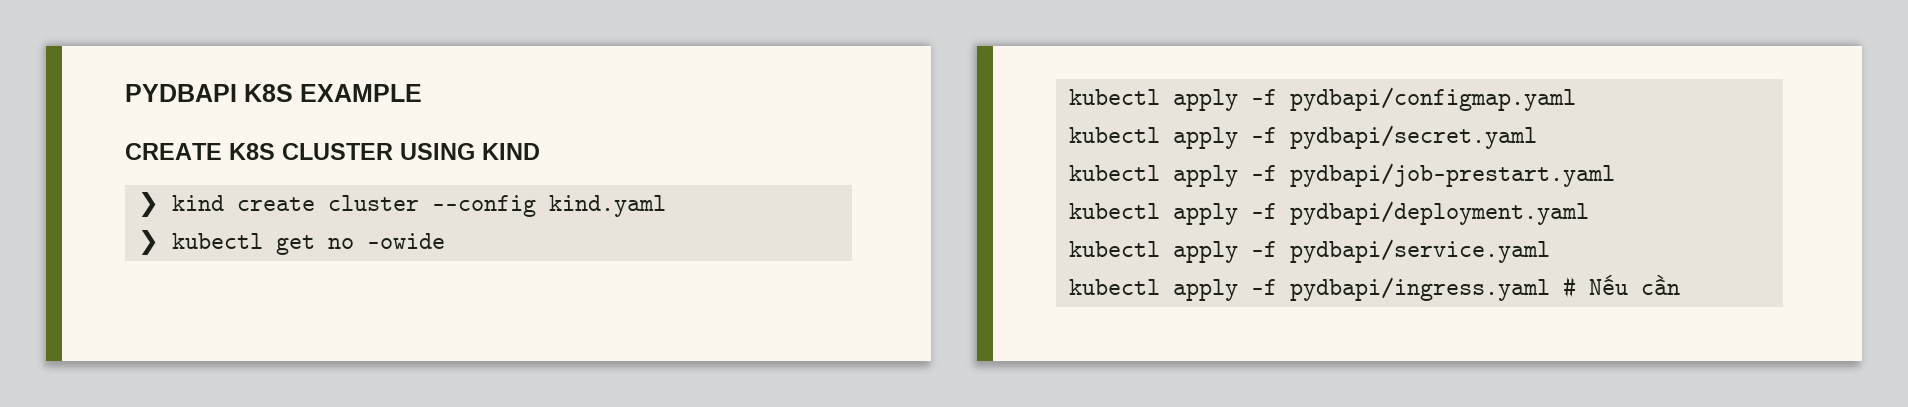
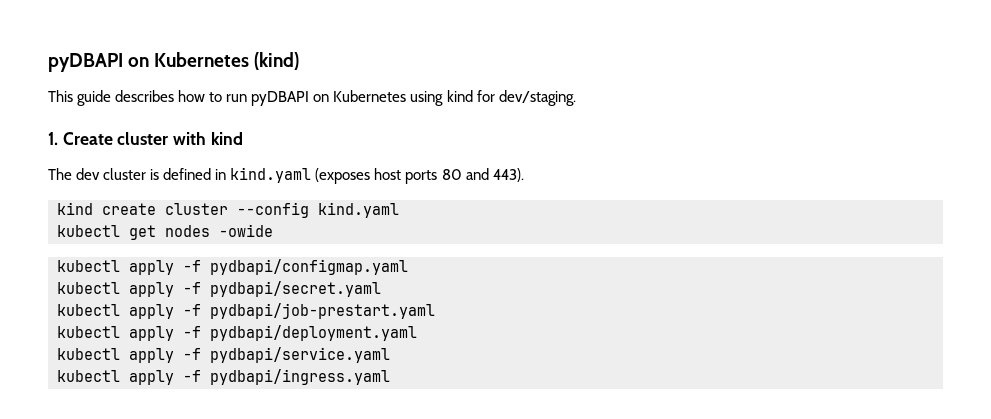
[125,84,422,102] [125,143,540,160] [137,192,159,217] PYDBAPI K8S EXAMPLE // CREATE K8S CLUSTER USING KIND // ❯ -> [48,52,300,72] [48,90,576,106] [48,132,243,145] [48,167,524,184] pyDBAPI on Kubernetes (kind) // This guide describes how to run pyDBAPI on Kubernetes using kind for dev/staging. // 1. Create cluster with kind // The dev cluster is defined in kind.yaml (exposes host ports 80 and 443). //
[137,230,159,255] ❯ -> (399, 210) none
[327,238,354,249] no -> [165,225,210,237] nodes
[1562,274,1680,298] # Nếu cần -> (390, 377) none

